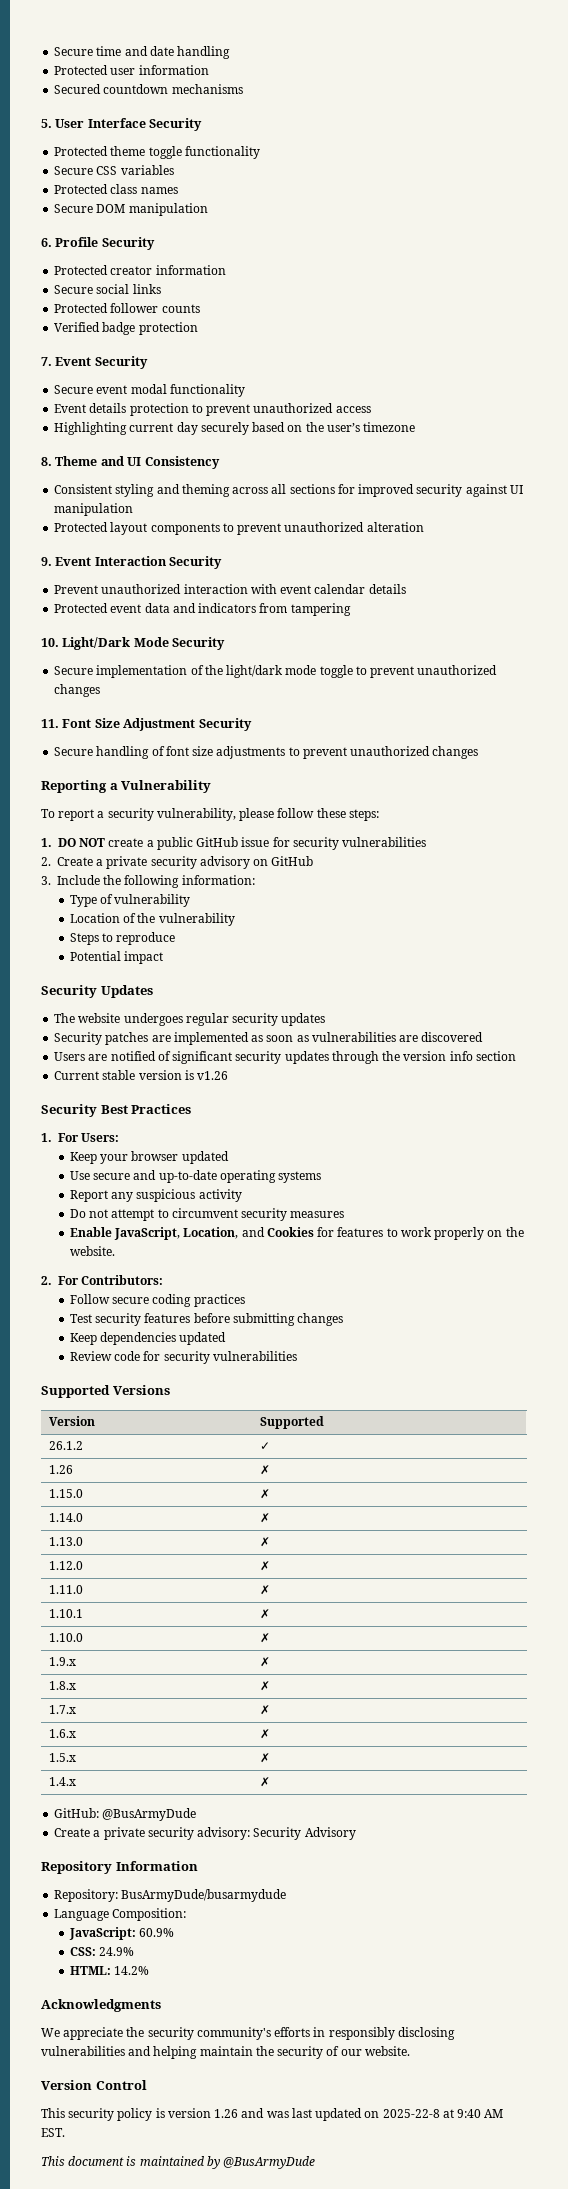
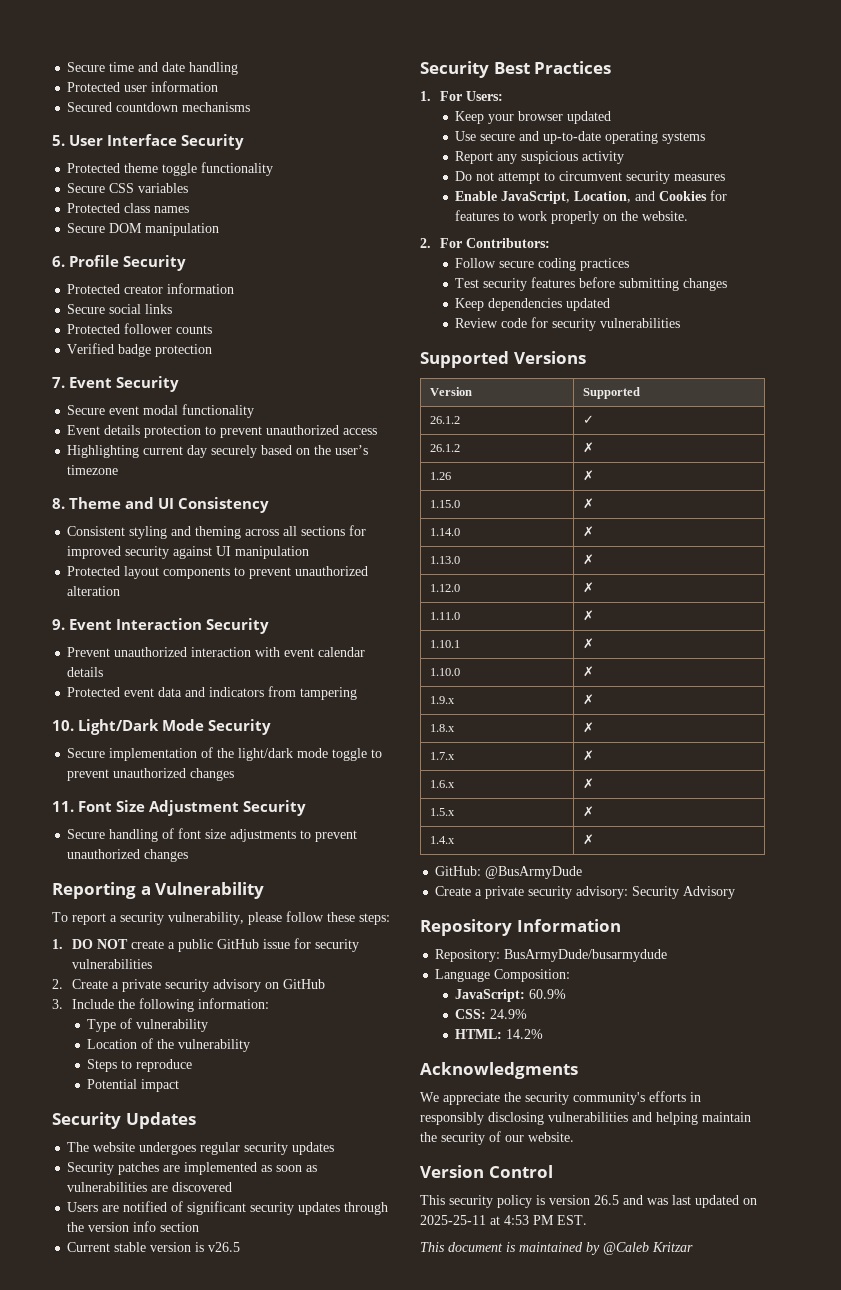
[197,1071,229,1080] v1.26 -> [208,1242,241,1252] v26.5
(270, 1446) none -> [430,444,461,452] [583,442,595,453] // 26.1.2 | ✗
[214,2109,239,2118] 1.26 -> [594,1195,619,1205] 26.5
[382,2109,504,2118] 2025-22-8 at 9:40 AM -> [420,1215,554,1225] 2025-25-11 at 4:53 PM
[223,2156,316,2169] @BusArmyDude -> [603,1242,693,1255] @Caleb Kritzar

